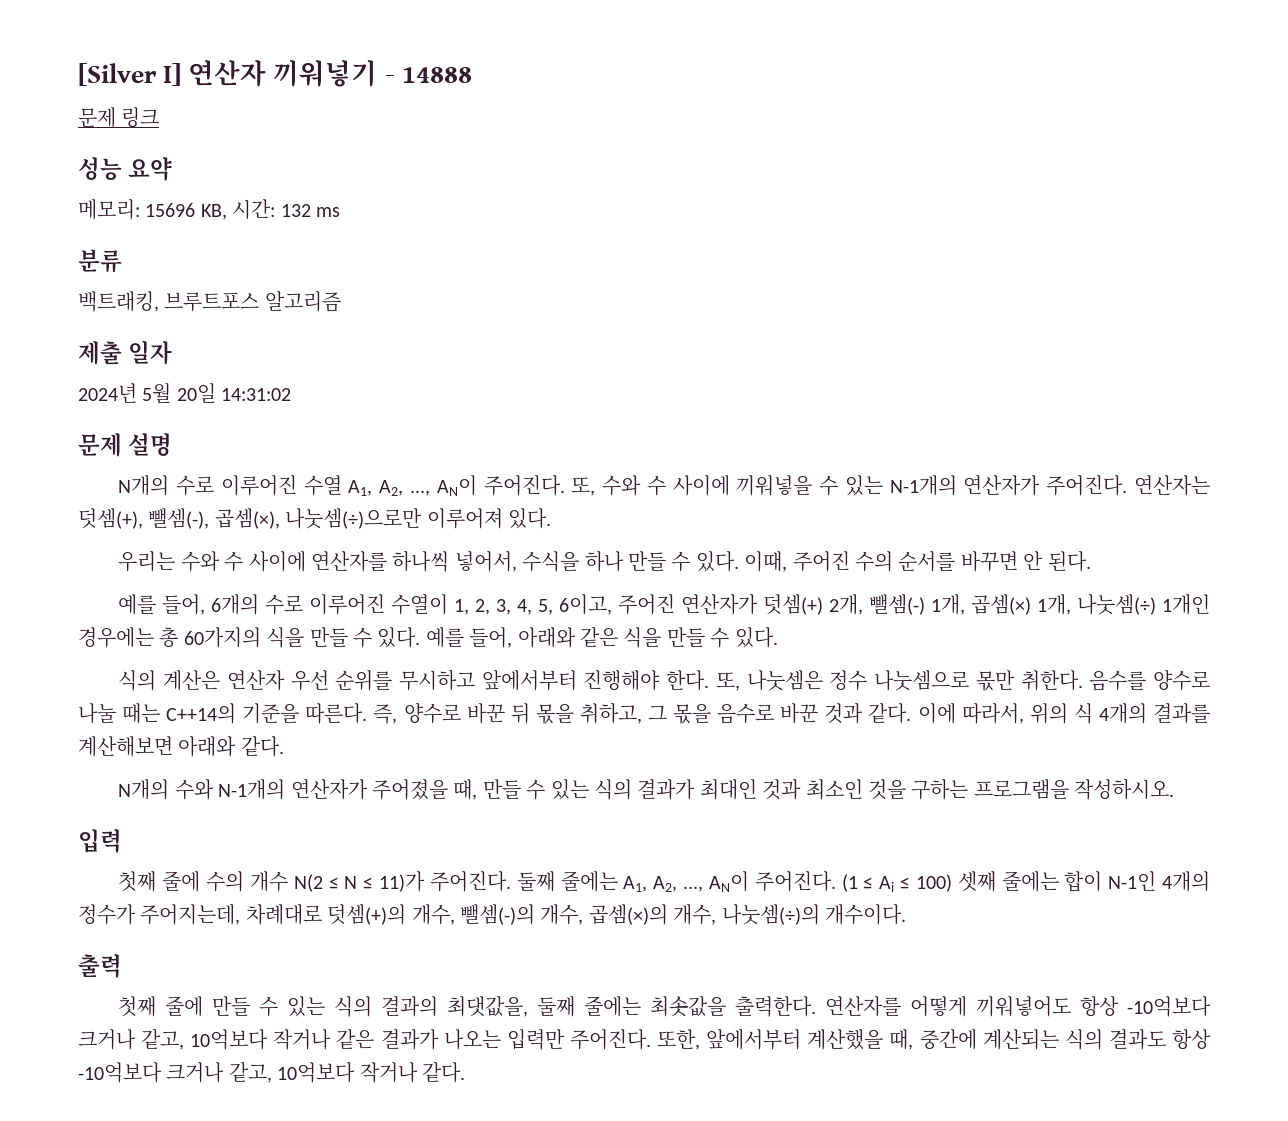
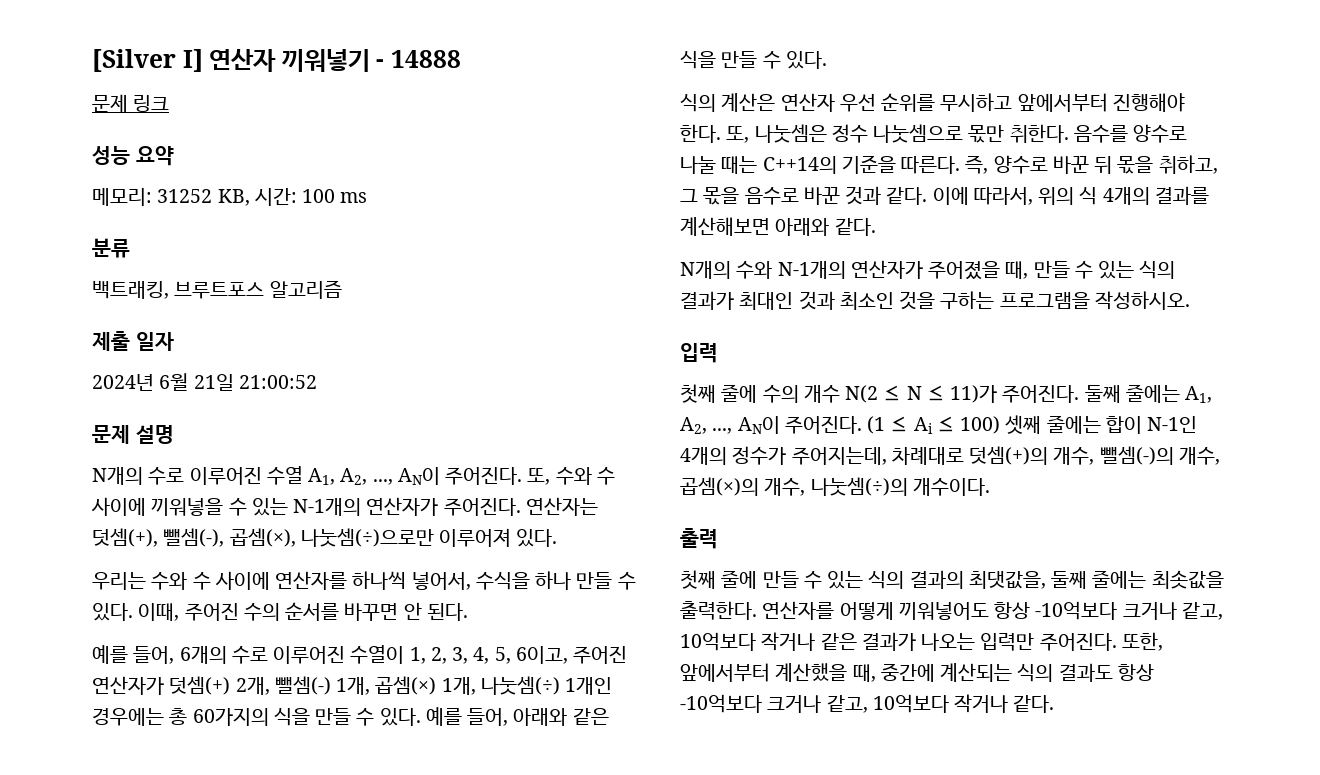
[145,203,196,217] 15696 -> [157,189,213,203] 31252
[280,204,311,217] 132 -> [302,189,336,203] 100
[142,382,292,403] 5월 20일 14:31:02 -> [159,373,317,391] 6월 21일 21:00:52

